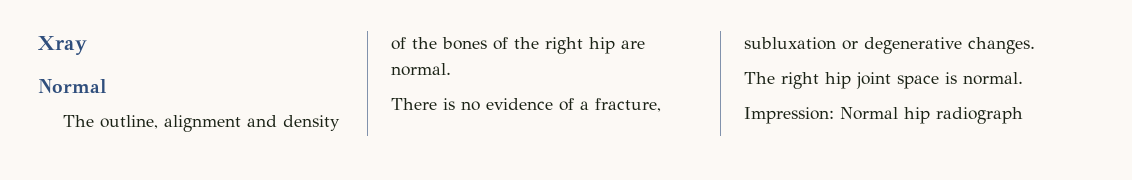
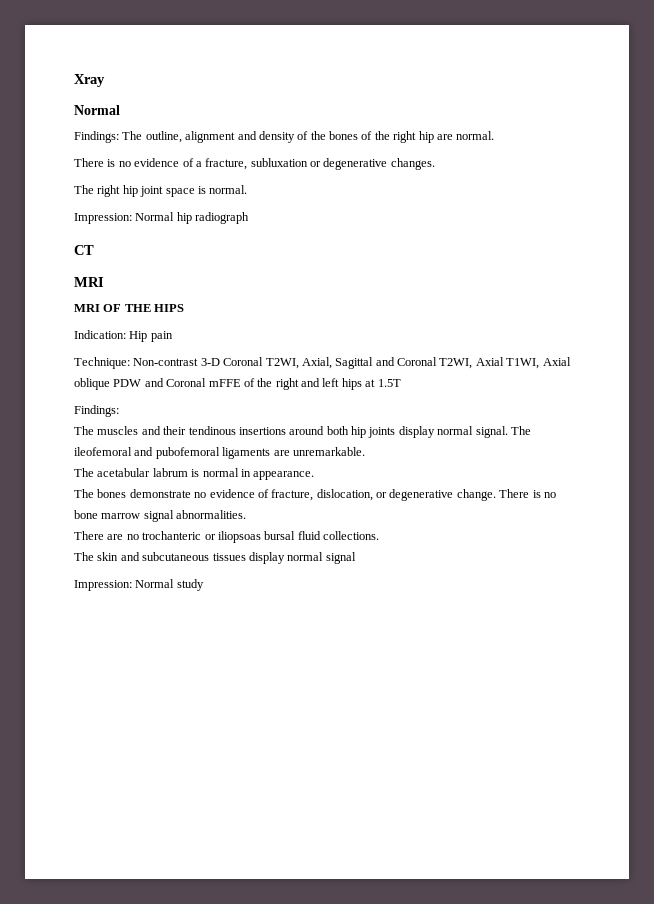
(106, 86) none -> [74,131,119,143] Findings:
(1023, 115) none -> [74,245,94,255] [74,277,104,287] [74,304,185,312] [74,330,173,342] [74,357,571,369] [74,378,401,390] [74,405,119,417] [74,426,531,438] [74,447,365,459] [74,468,315,480] [74,489,556,501] [74,510,247,522] [74,531,379,543] [74,552,356,564] [74,579,204,591] // CT // MRI // MRI OF THE HIPS // Indication: Hip pain // Technique: Non-contrast 3-D Coronal T2WI, Axial, Sagittal and Coronal T2WI, Axial T1WI, Axial oblique PDW and Coronal mFFE of the right and left hips at 1.5T // Findings: // The muscles and their tendinous insertions around both hip joints display normal signal. The ileofemoral and pubofemoral ligaments are unremarkable. // The acetabular labrum is normal in appearance. // The bones demonstrate no evidence of fracture, dislocation, or degenerative change. There is no bone marrow signal abnormalities. // There are no trochanteric or iliopsoas bursal fluid collections. // The skin and subcutaneous tissues display normal signal // Impression: Normal study

